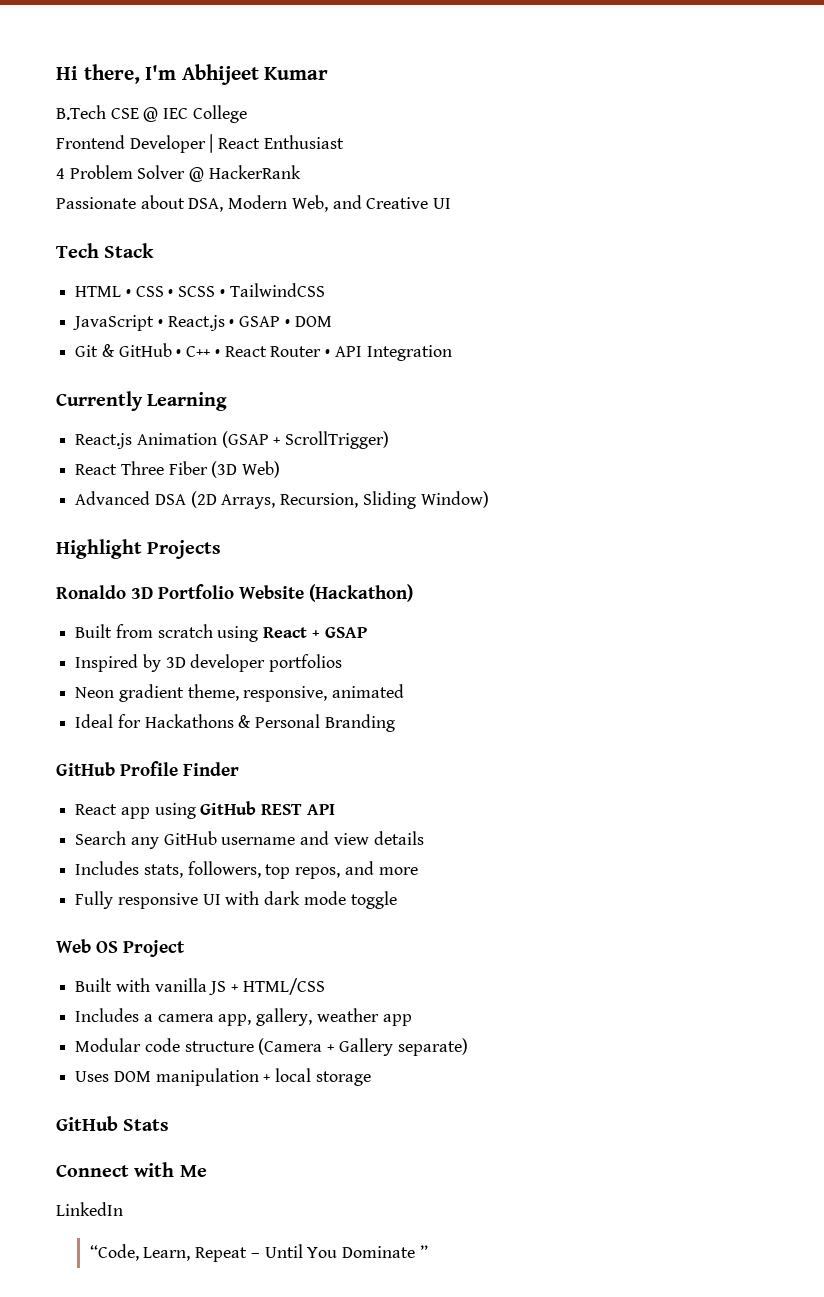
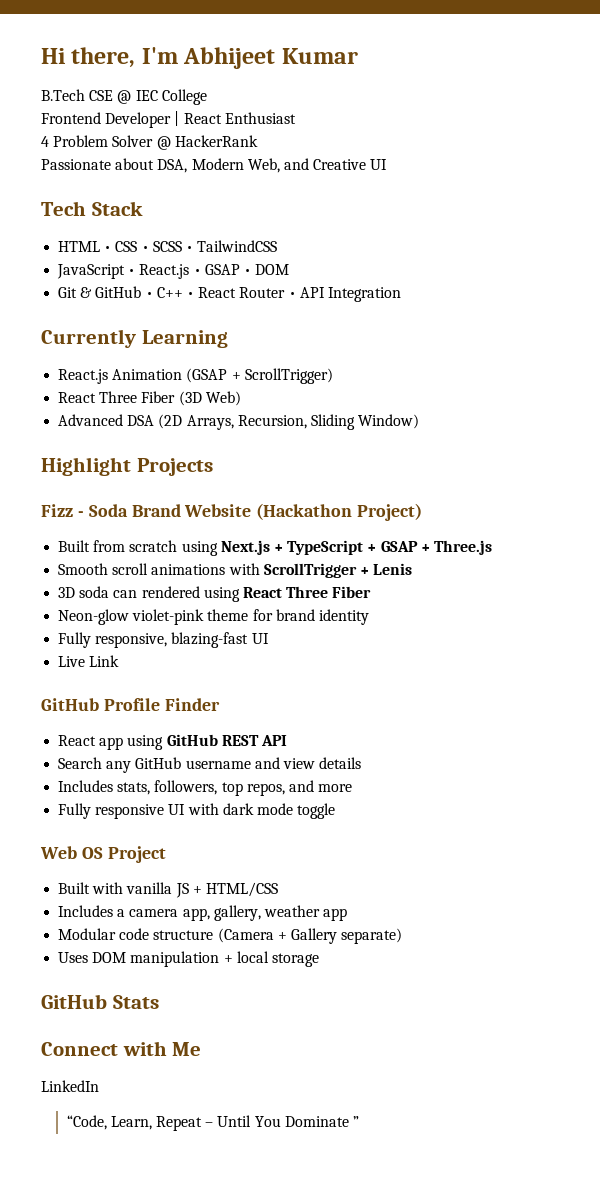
[56,584,413,602] Ronaldo 3D Portfolio Website (Hackathon) -> [41,503,423,521] Fizz - Soda Brand Website (Hackathon Project)
[263,627,308,638] React -> [220,540,364,555] Next.js + TypeScript
[75,654,343,672] [75,684,405,702] [75,714,395,732] // Inspired by 3D developer portfolios // Neon gradient theme, responsive, animated // Ideal for Hackathons & Personal Branding -> [420,540,492,555] [58,563,413,578] [58,586,372,602] [58,609,369,625] [58,632,269,648] [58,655,120,667] + Three.js // Smooth scroll animations with ScrollTrigger + Lenis // 3D soda can rendered using React Three Fiber // Neon-glow violet-pink theme for brand identity // Fully responsive, blazing-fast UI // Live Link

